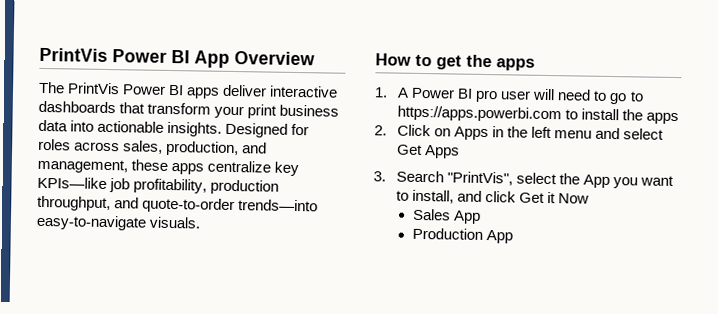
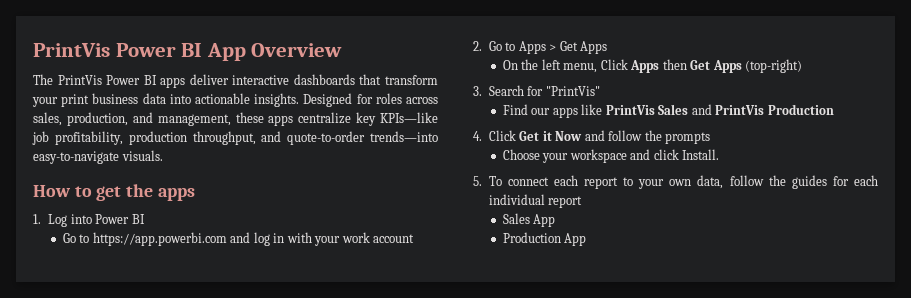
[397,87,644,105] [397,105,680,125] [374,124,665,141] [397,144,461,159] [373,170,675,189] [396,189,590,204] A Power BI pro user will need to go to https://apps.powerbi.com to install the apps // 2. Click on Apps in the left menu and select Get Apps // 3. Search "PrintVis", select the App you want to install, and click Get it Now -> [48,214,145,227] [62,232,415,246] [473,41,608,54] [502,59,803,73] [473,85,600,96] [502,104,834,118] [473,130,711,144] [502,149,720,163] [473,175,878,189] [488,194,583,208] Log into Power BI // Go to https://app.powerbi.com and log in with your work account // 2. Go to Apps > Get Apps // On the left menu, Click Apps then Get Apps (top-right) // 3. Search for "PrintVis" // Find our apps like PrintVis Sales and PrintVis Production // 4. Click Get it Now and follow the prompts // Choose your workspace and click Install. // 5. To connect each report to your own data, follow the guides for each individual report

